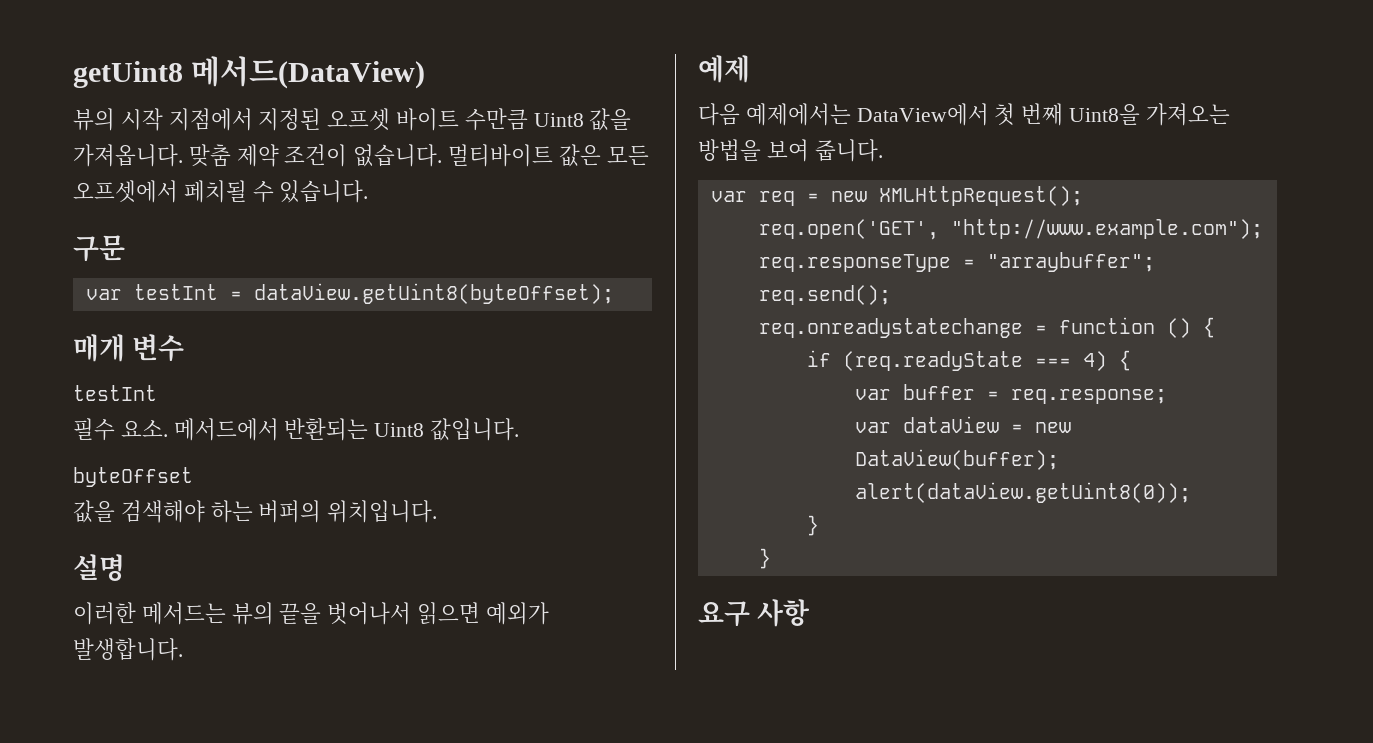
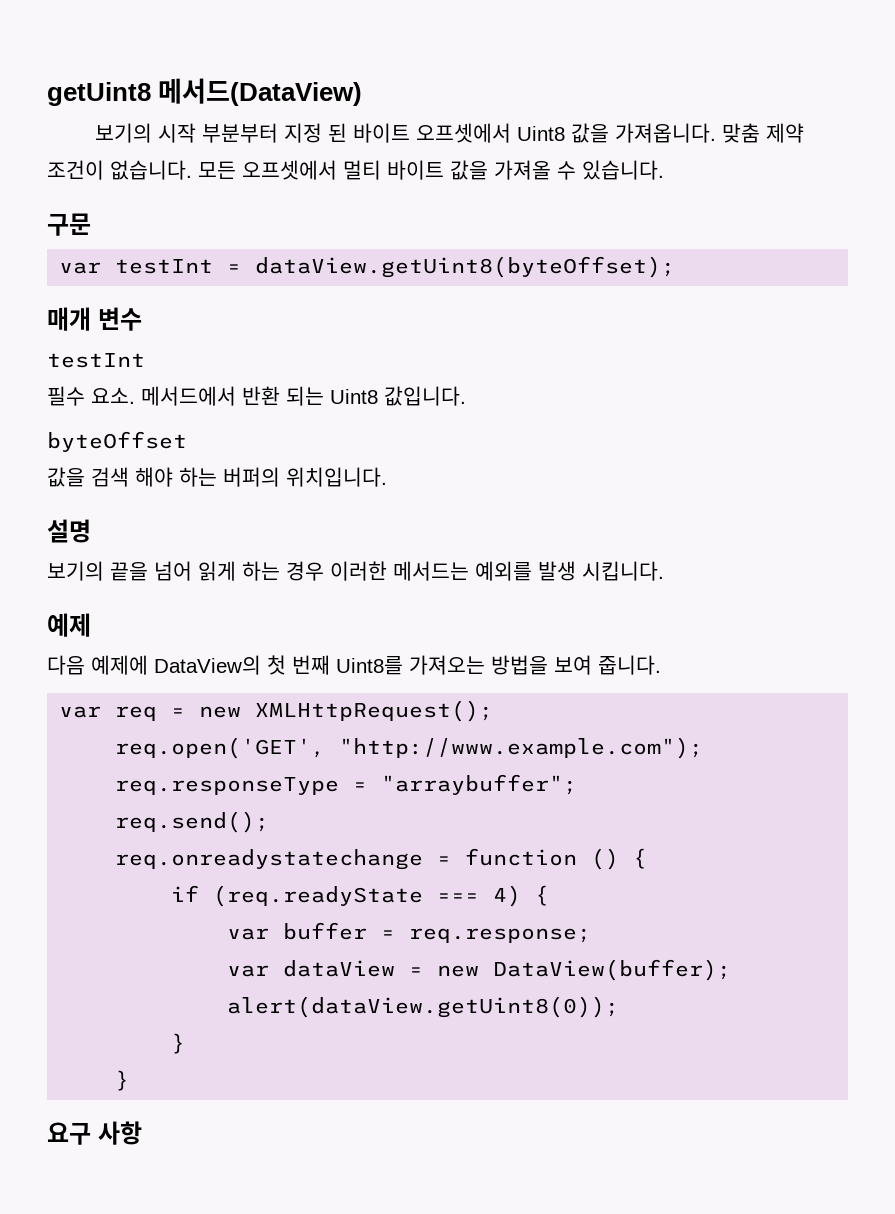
[73,108,528,131] 뷰의 시작 지점에서 지정된 오프셋 바이트 수만큼 -> [95,123,512,143] 보기의 시작 부분부터 지정 된 바이트 오프셋에서
[448,144,649,167] [73,180,247,203] 멀티바이트 값은 모든 오프셋에서 페치될 -> [198,160,551,180] 모든 오프셋에서 멀티 바이트 값을 가져올
[284,418,369,441] 반환되는 -> [242,386,324,406] 반환 되는
[120,500,205,523] 검색해야 -> [91,467,173,487] 검색 해야
[73,602,549,625] [73,638,183,661] 이러한 메서드는 뷰의 끝을 벗어나서 읽으면 예외가 발생합니다. -> [47,561,664,581] 보기의 끝을 넘어 읽게 하는 경우 이러한 메서드는 예외를 발생 시킵니다.
[745,103,989,126] 예제에서는 DataView에서 -> [91,655,261,675] 예제에 DataView의
[1069,104,1141,125] Uint8을 -> [336,656,403,675] Uint8를

